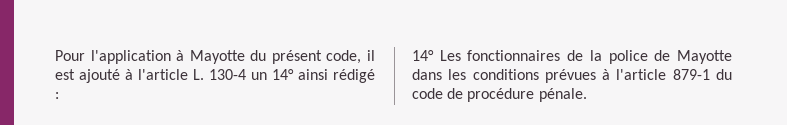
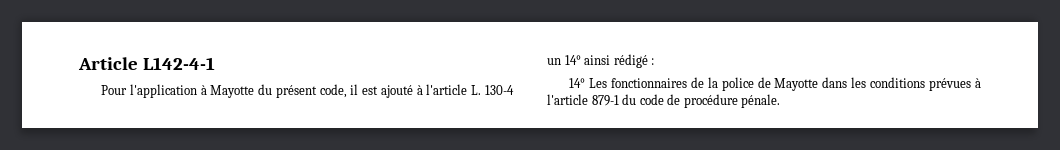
(55, 55) none -> [78,57,215,70] Article L142-4-1 //

